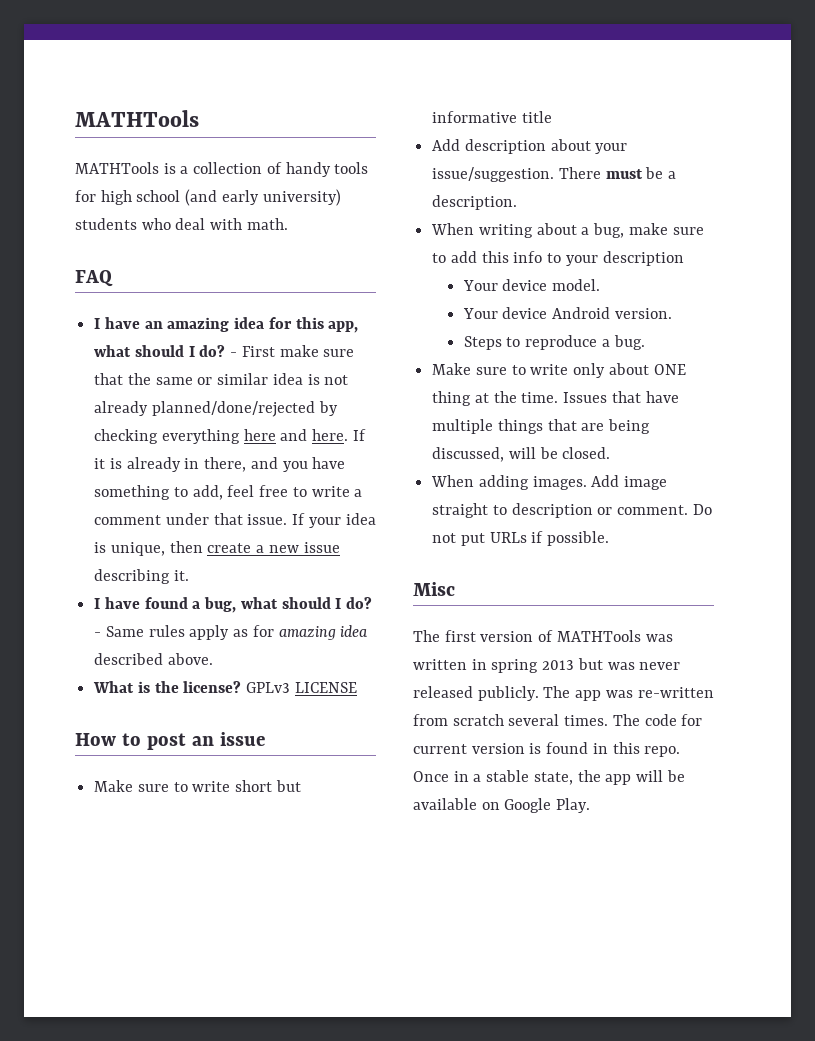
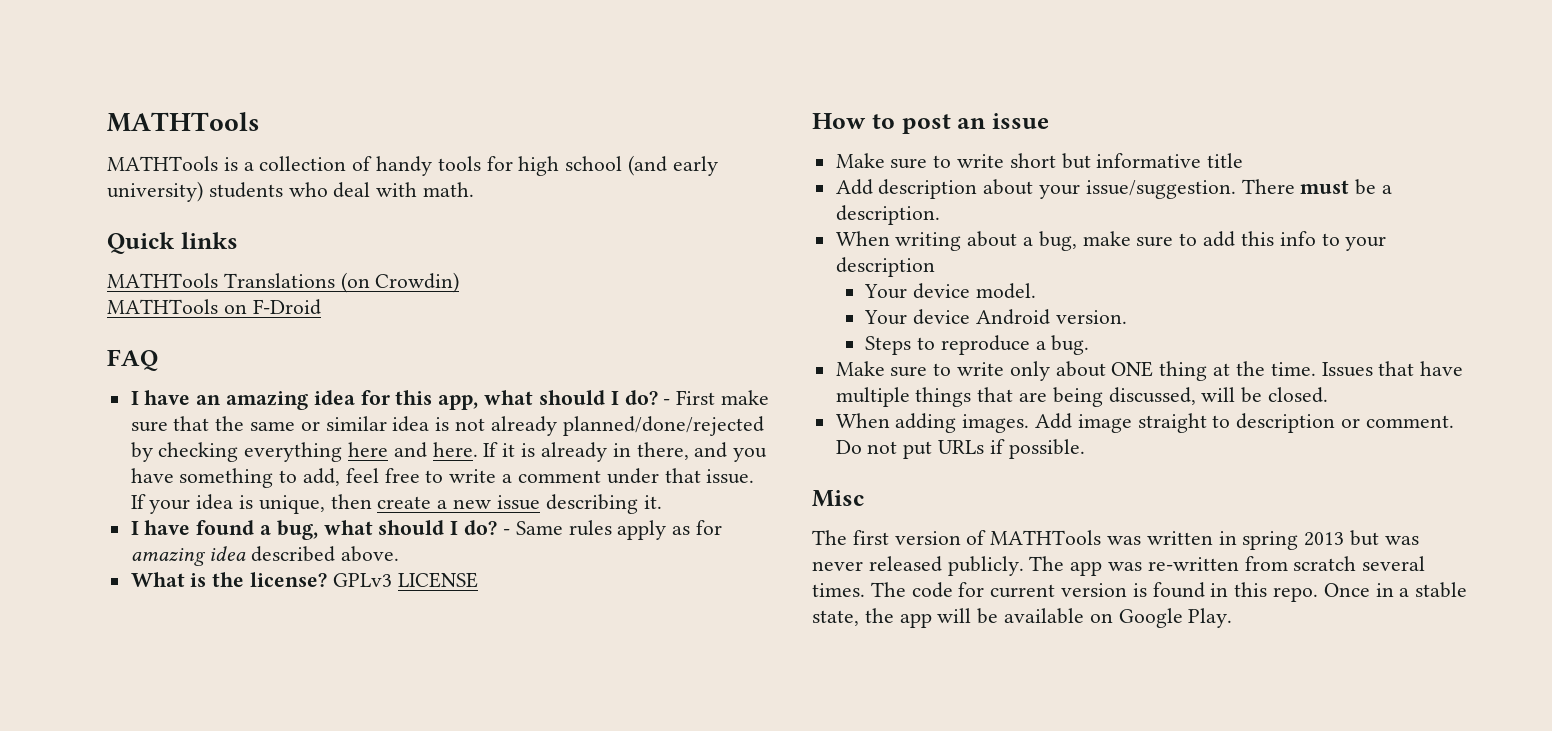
(288, 224) none -> [107,232,238,254] [107,272,460,293] [107,299,321,315] // Quick links // MATHTools Translations (on Crowdin) // MATHTools on F-Droid

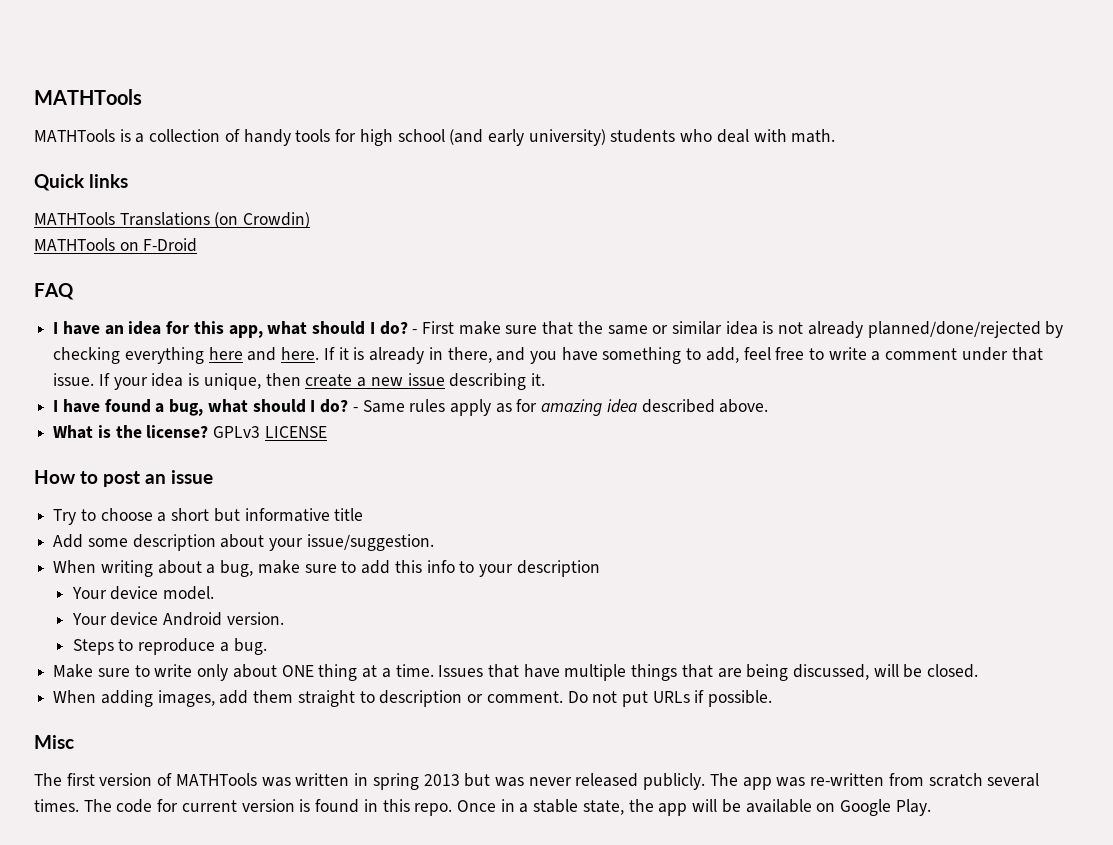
[226,391,309,410] amazing -> (124, 330) none
[835,153,1005,169] Make sure to write -> [53,508,167,525] Try to choose a
(873, 187) none -> [87,538,128,547] some
[1241,179,1393,195] [835,205,940,225] There must be a description. -> (434, 542) none
[1235,361,1265,376] the -> [381,668,391,678] a
[962,413,1132,433] images. Add image -> [157,690,294,707] images, add them

